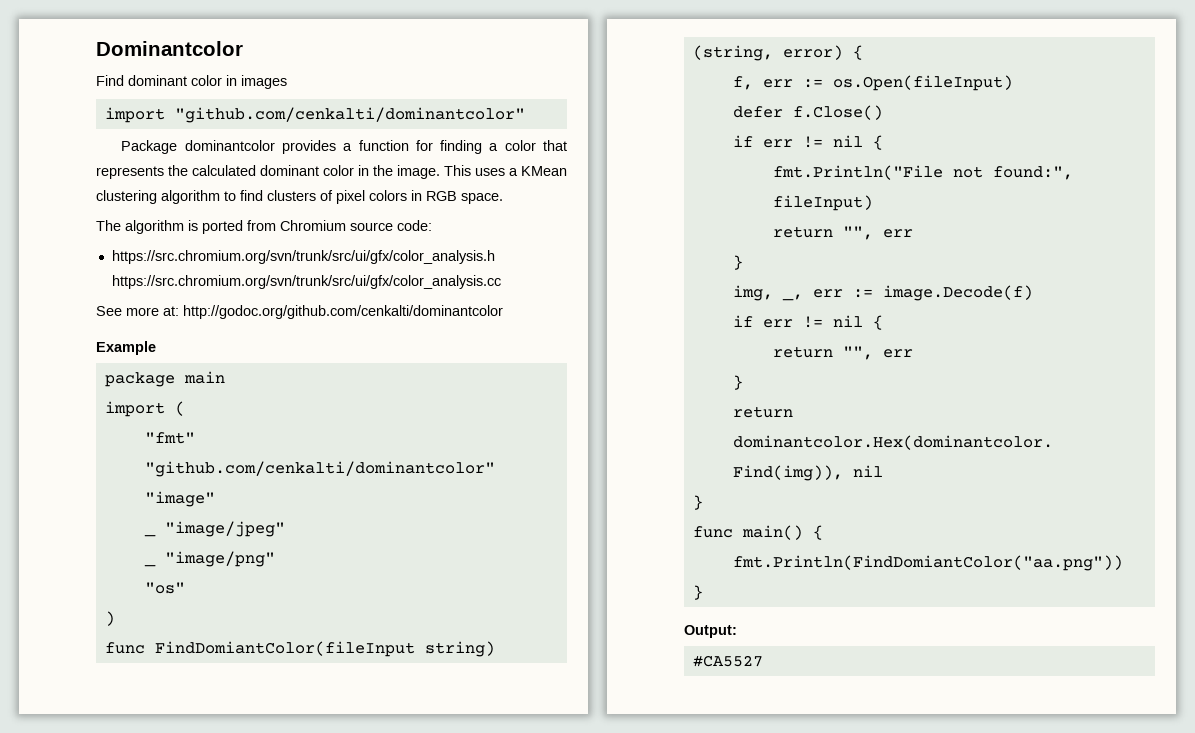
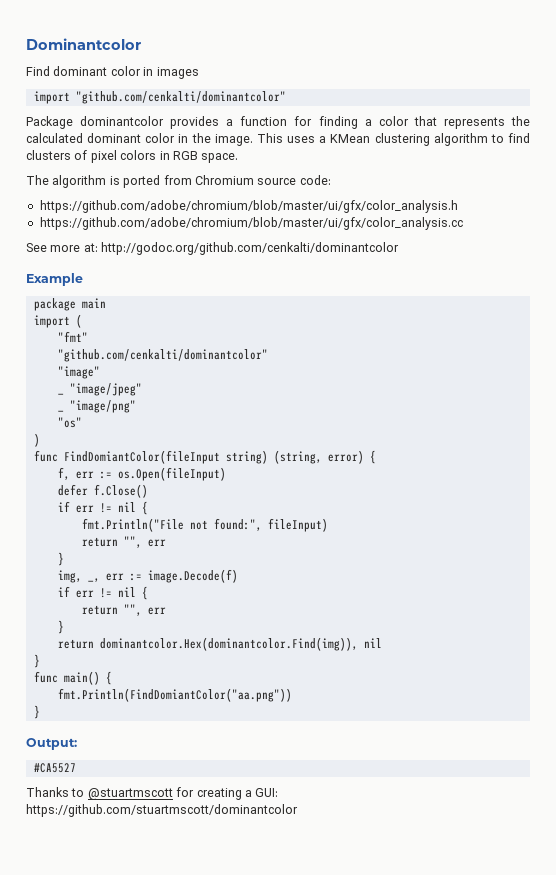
[111,250,495,264] [111,275,501,289] https://src.chromium.org/svn/trunk/src/ui/gfx/color_analysis.h https://src.chromium.org/svn/trunk/src/ui/gfx/color_analysis.cc -> [39,200,458,213] [39,217,463,230] https://github.com/adobe/chromium/blob/master/ui/gfx/color_analysis.h // https://github.com/adobe/chromium/blob/master/ui/gfx/color_analysis.cc
(763, 661) none -> [26,787,279,800] [26,804,298,817] // Thanks to @stuartmscott for creating a GUI: https://github.com/stuartmscott/dominantcolor

